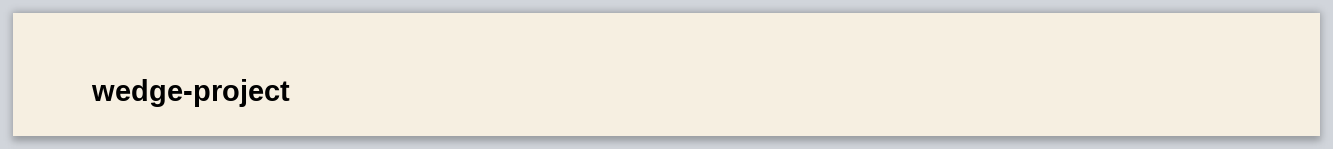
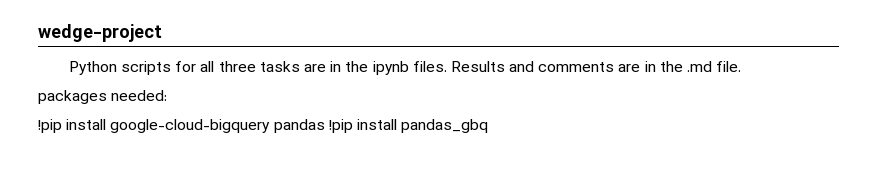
(290, 93) none -> [68,61,742,75] [38,90,168,104] [38,119,489,133] // Python scripts for all three tasks are in the ipynb files. Results and comments are in the .md file. // packages needed: // !pip install google-cloud-bigquery pandas !pip install pandas_gbq

